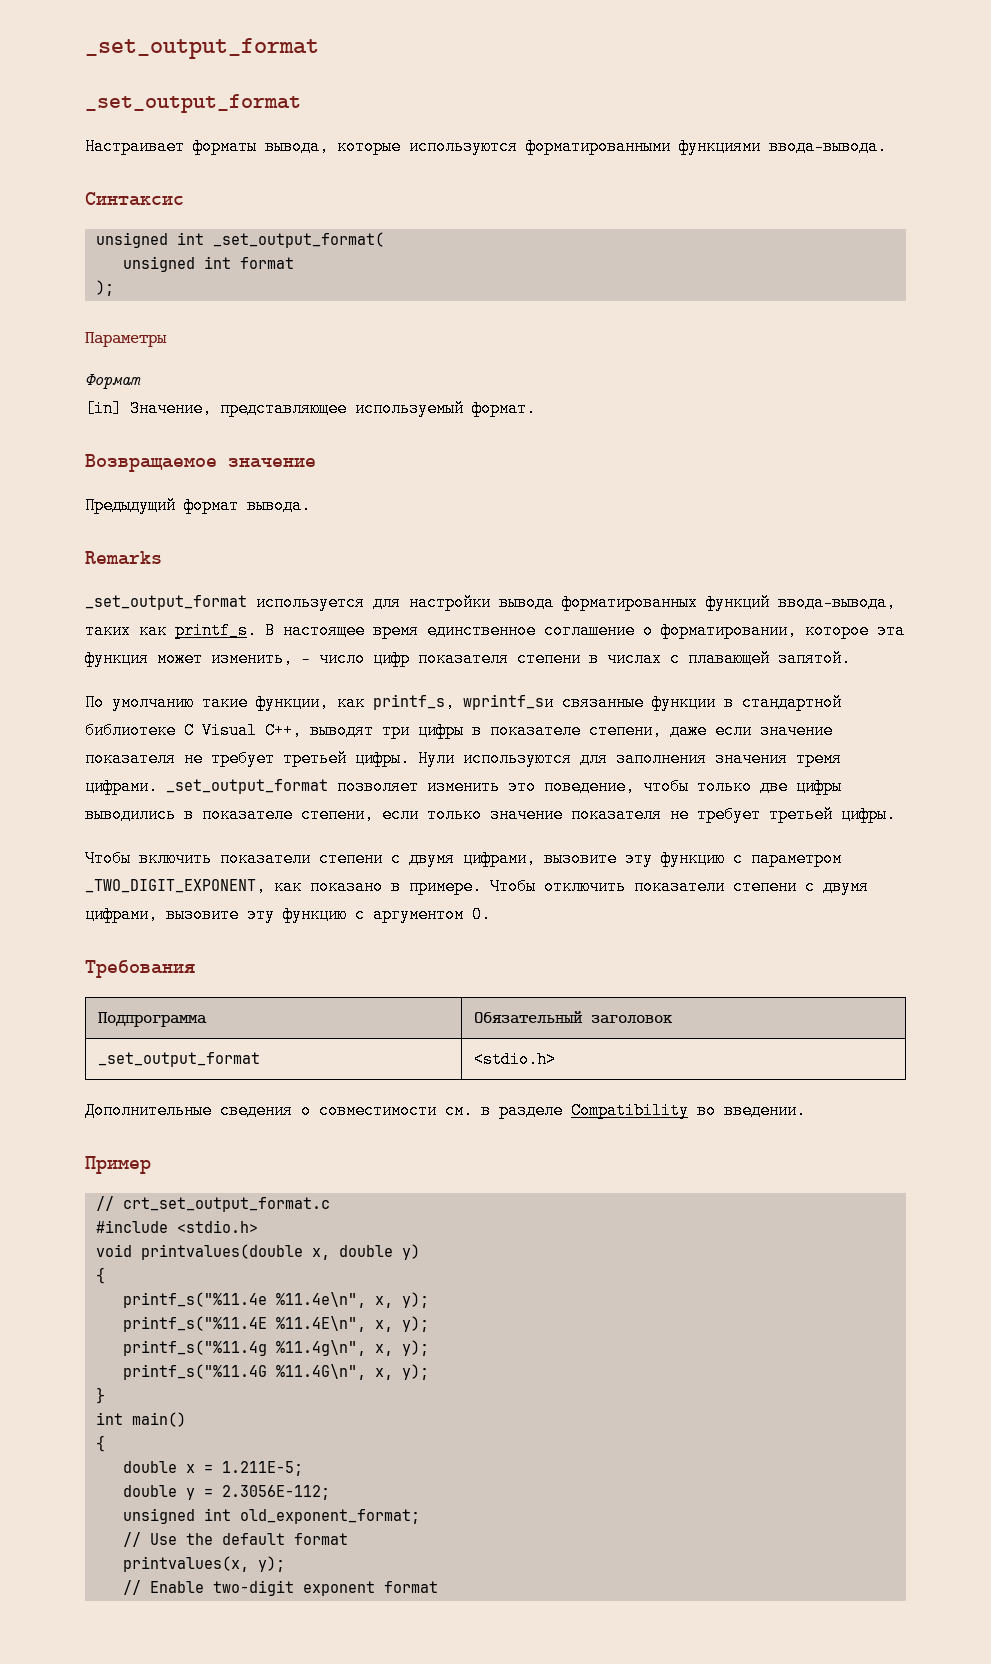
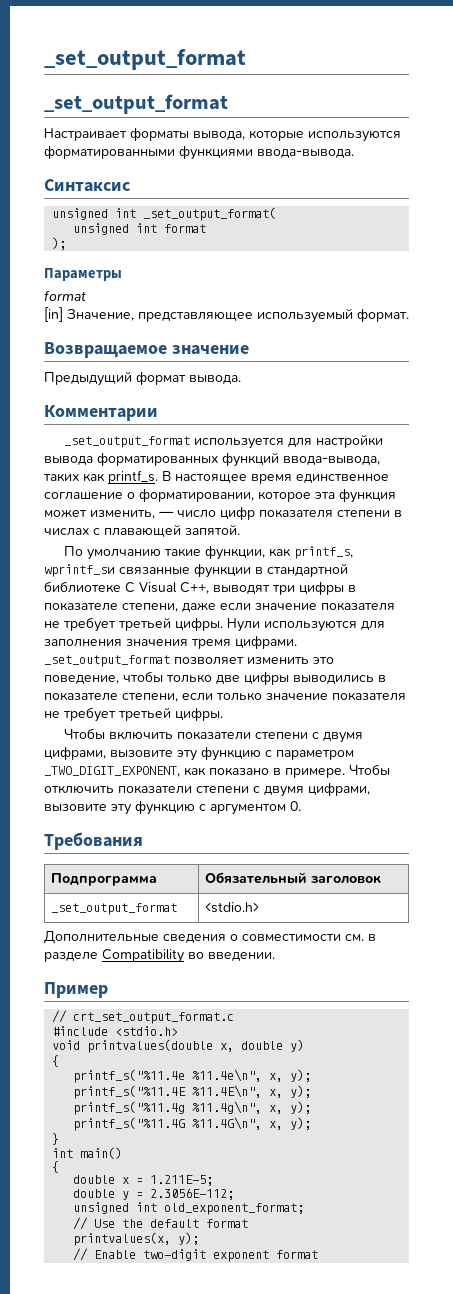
[85,374,141,389] Формат -> [44,290,86,301] format
[85,551,162,565] Remarks -> [44,405,158,421] Комментарии

